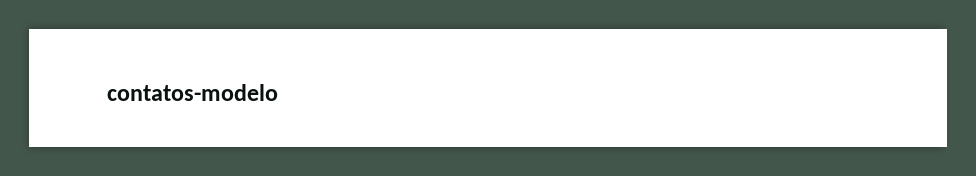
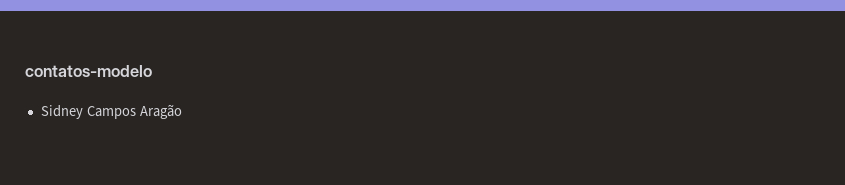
(278, 92) none -> [40,104,182,119] // Sidney Campos Aragão

